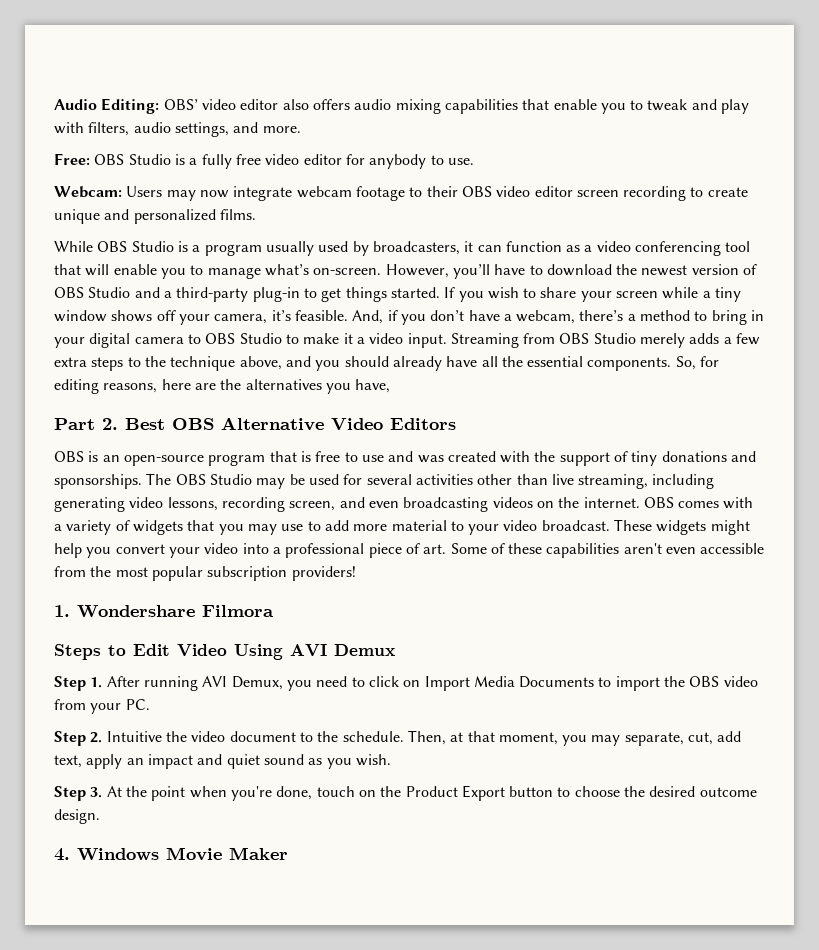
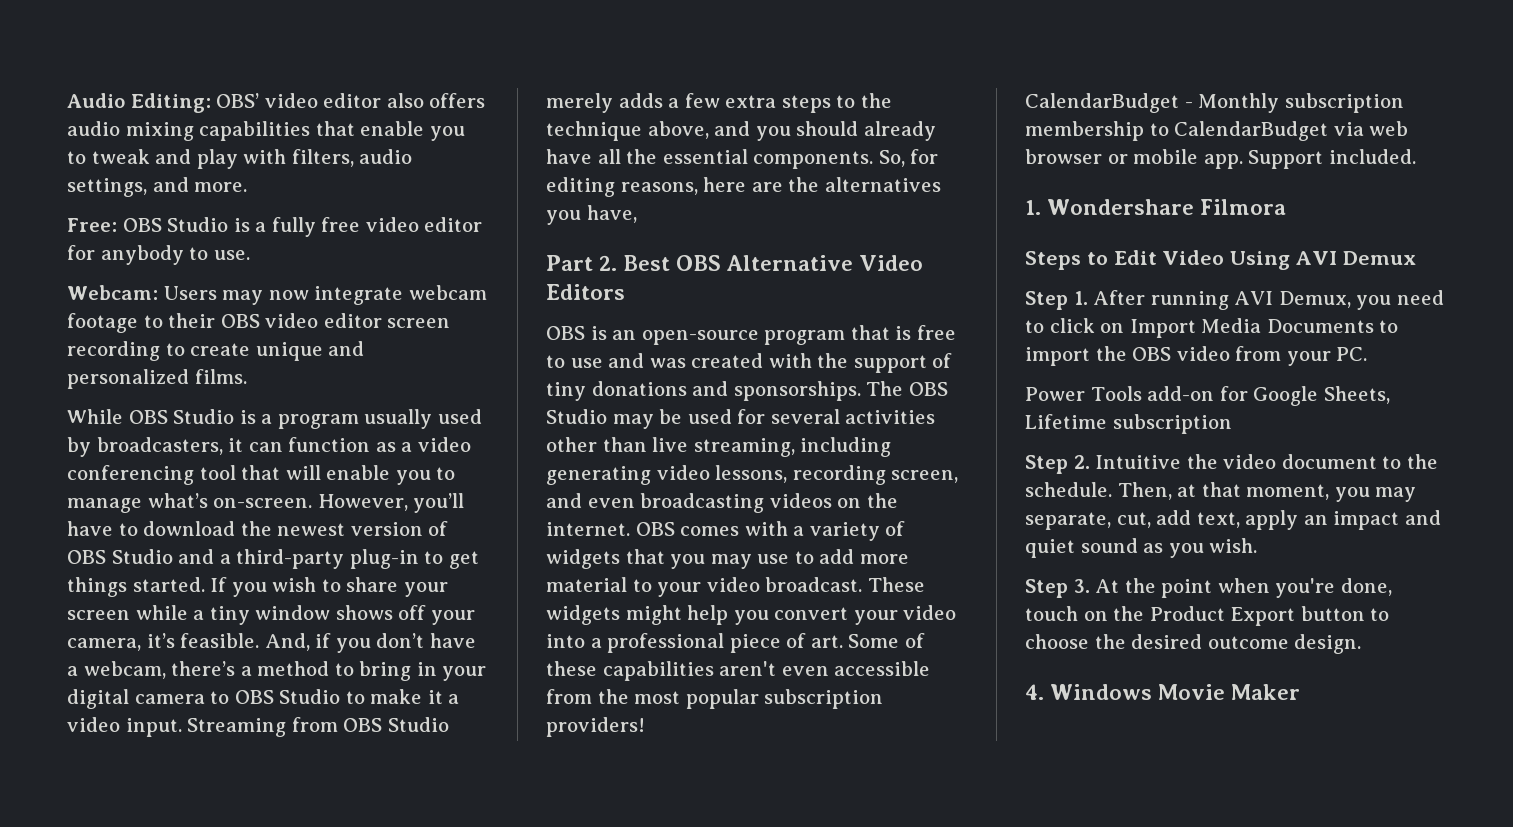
(356, 573) none -> [1025,93,1404,113] [1025,121,1409,141] [1025,149,1416,169] // CalendarBudget - Monthly subscription membership to CalendarBudget via web browser or mobile app. Support included.
(150, 704) none -> [1025,386,1390,406] [1025,414,1232,434] // Power Tools add-on for Google Sheets, Lifetime subscription

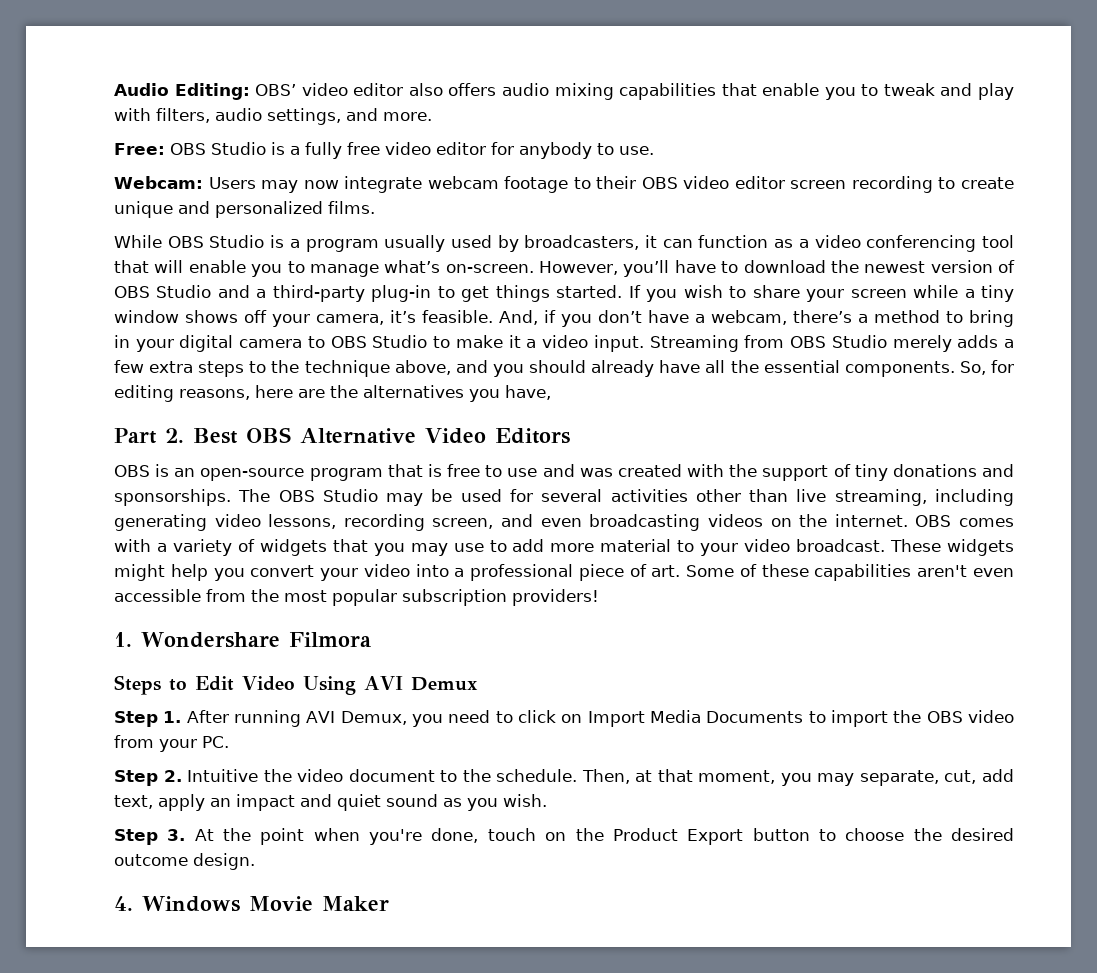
[1025,93,1404,113] [1025,121,1409,141] [1025,149,1416,169] // CalendarBudget - Monthly subscription membership to CalendarBudget via web browser or mobile app. Support included. -> (599, 597) none
[1025,386,1390,406] [1025,414,1232,434] // Power Tools add-on for Google Sheets, Lifetime subscription -> (229, 742) none

